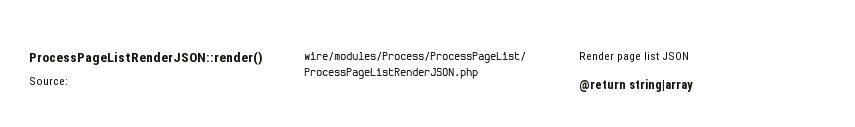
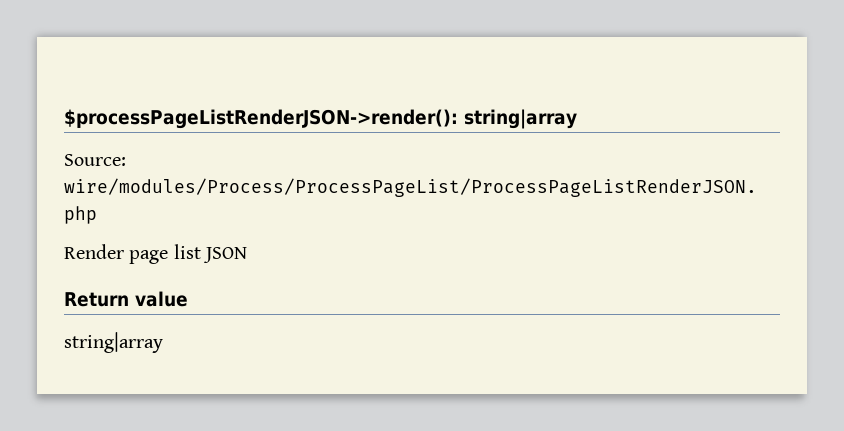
[29,51,263,65] ProcessPageListRenderJSON::render() -> [64,109,577,129] $processPageListRenderJSON->render(): string|array
[579,80,626,92] @return -> [64,291,188,307] Return value //

